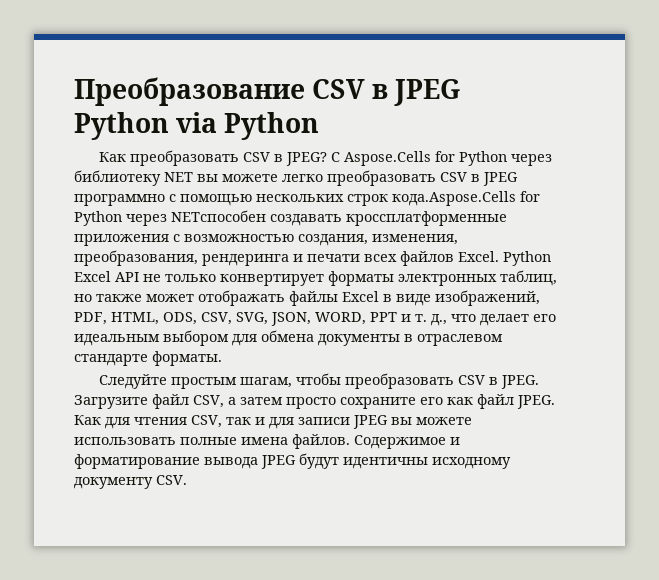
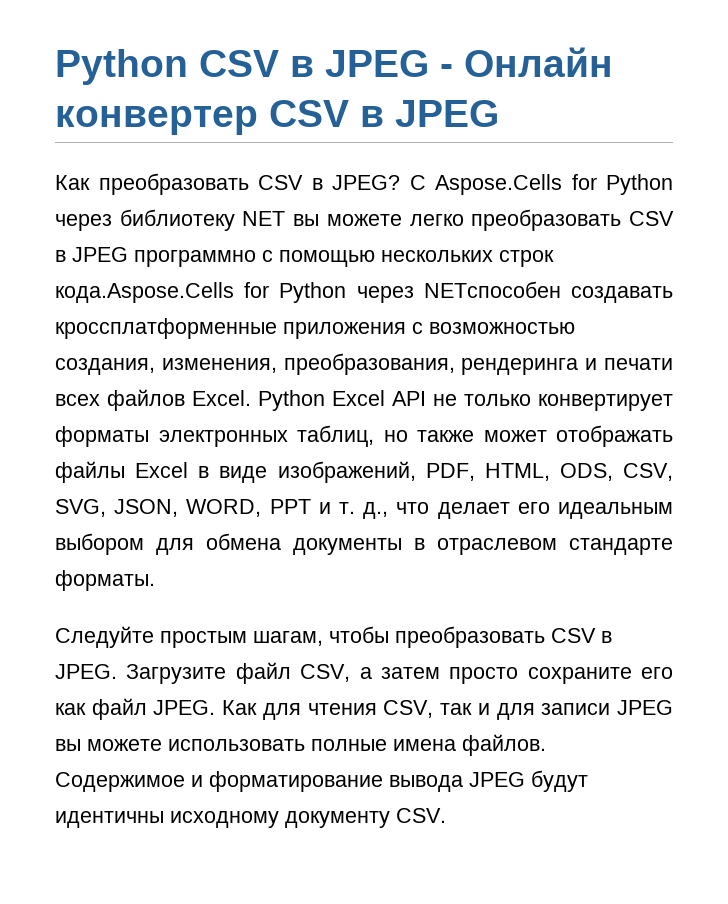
[74,77,461,106] [74,112,320,140] Преобразование CSV в JPEG Python via Python -> [55,47,613,85] [55,100,499,135] Python CSV в JPEG - Онлайн конвертер CSV в JPEG

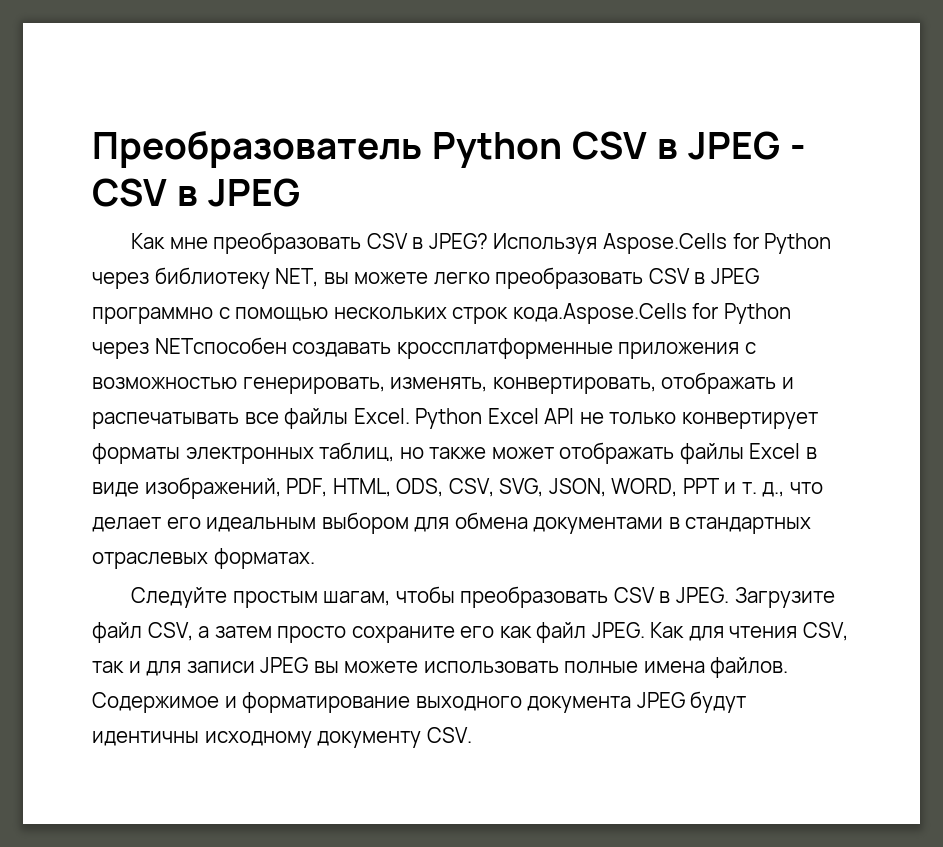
(55, 67) none -> [92,131,422,168] Преобразователь
[464,47,613,77] [55,106,258,135] Онлайн конвертер -> (806, 152) none
(90, 182) none -> [169,237,208,249] мне
[409,175,426,190] С -> [493,233,598,254] Используя
[242,211,286,226] NET -> [275,268,319,287] NET,
[55,353,673,375] [55,389,185,411] создания, изменения, преобразования, рендеринга и печати всех файлов -> [242,372,794,394] [92,408,349,429] генерировать, изменять, конвертировать, отображать и распечатывать все файлы
[293,538,673,555] [55,570,155,591] документы в отраслевом стандарте форматы. -> [533,517,812,534] [92,548,315,569] документами в стандартных отраслевых форматах.
[389,775,463,792] вывода -> [415,696,632,713] выходного документа

